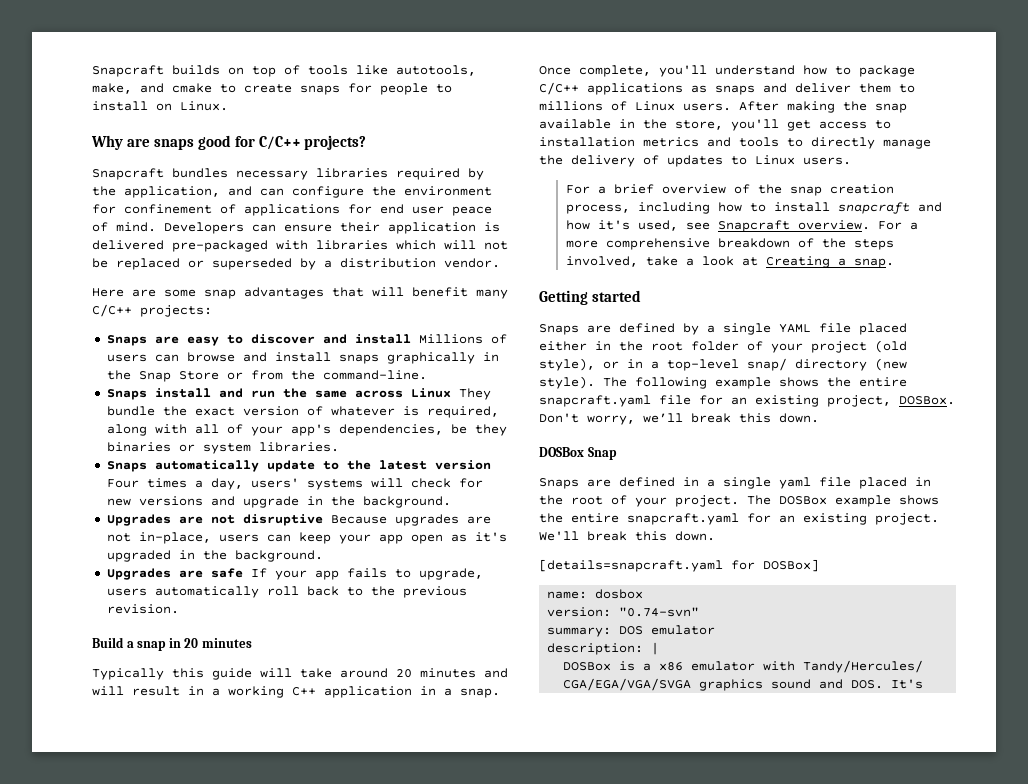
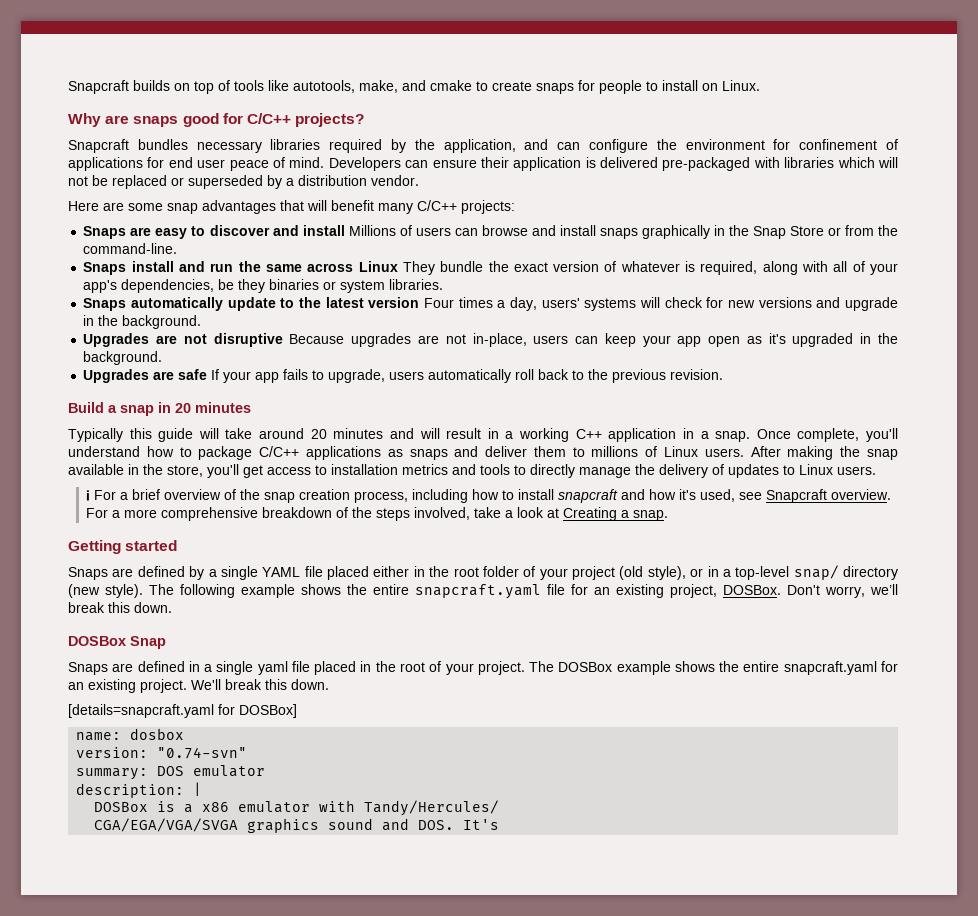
(851, 161) none -> [86,490,91,501] ℹ

